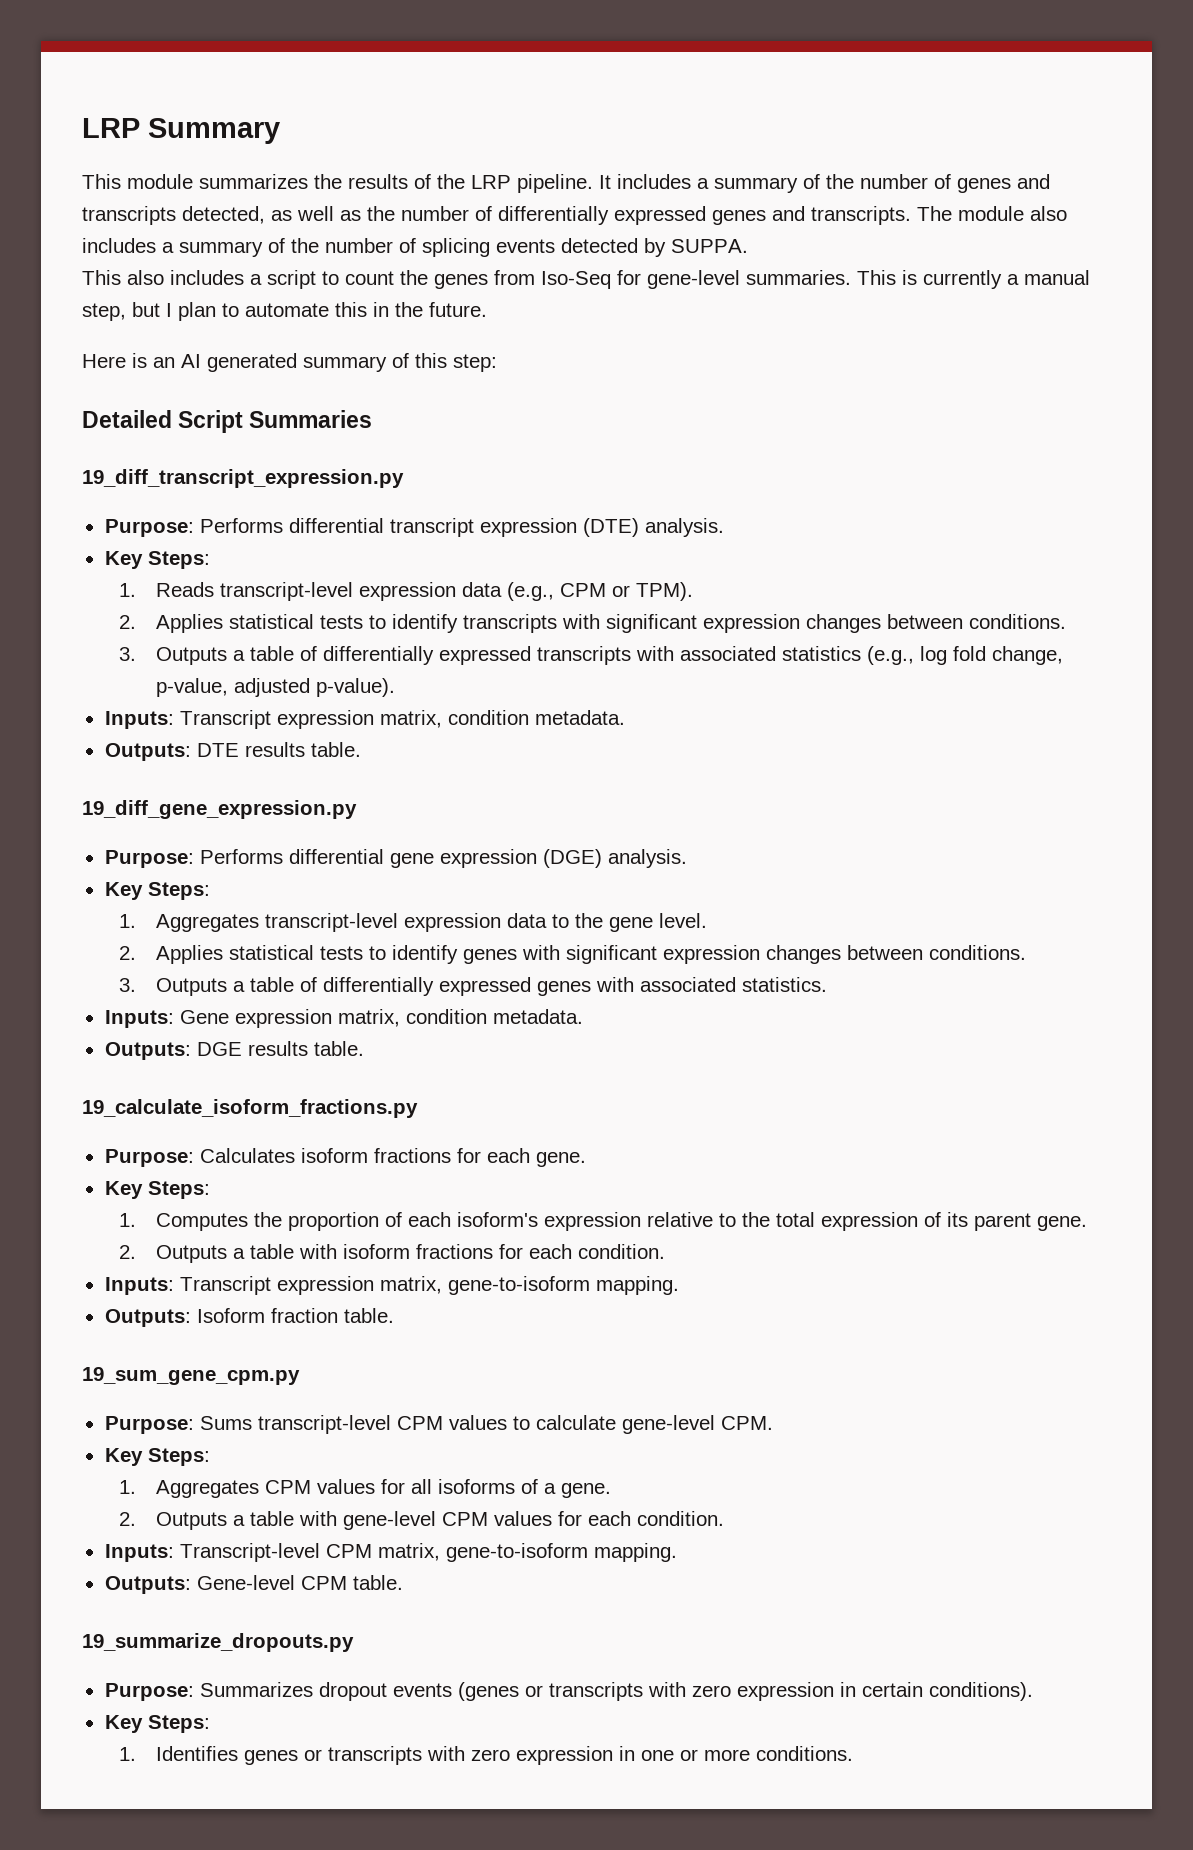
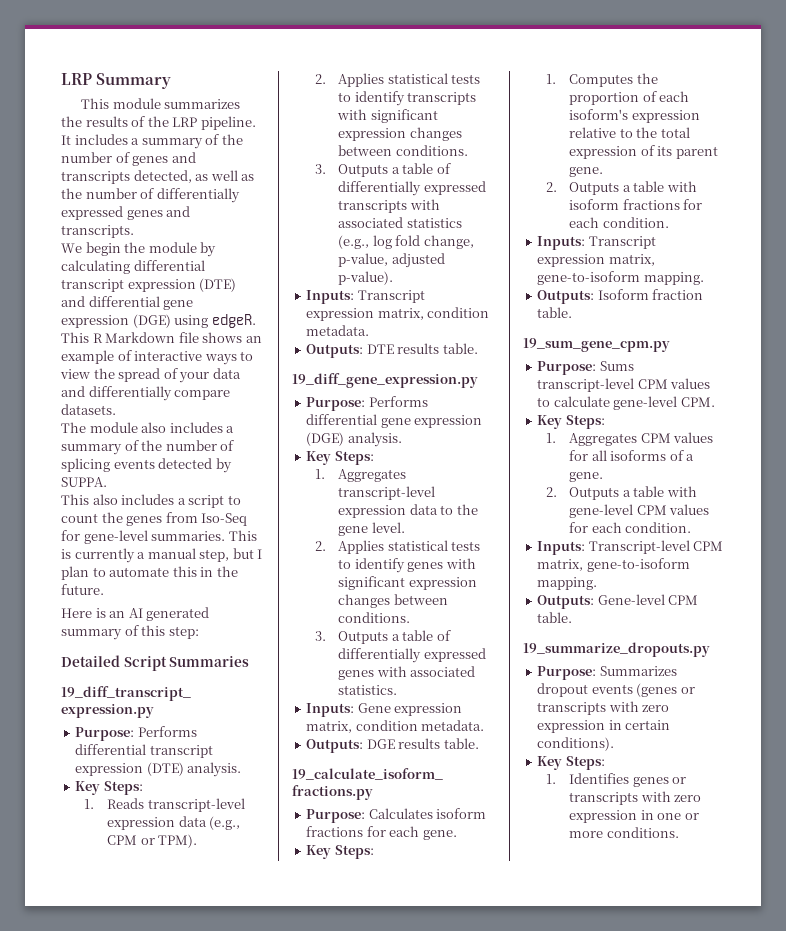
(911, 215) none -> [61,242,217,257] [61,260,205,274] [61,278,237,292] [61,296,194,310] [61,314,256,328] [61,332,262,343] [61,350,254,365] [60,368,241,383] [61,386,231,401] [61,404,116,415] // We begin the module by calculating differential transcript expression (DTE) and differential gene expression (DGE) using edgeR. This R Markdown file shows an example of interactive ways to view the spread of your data and differentially compare datasets. //

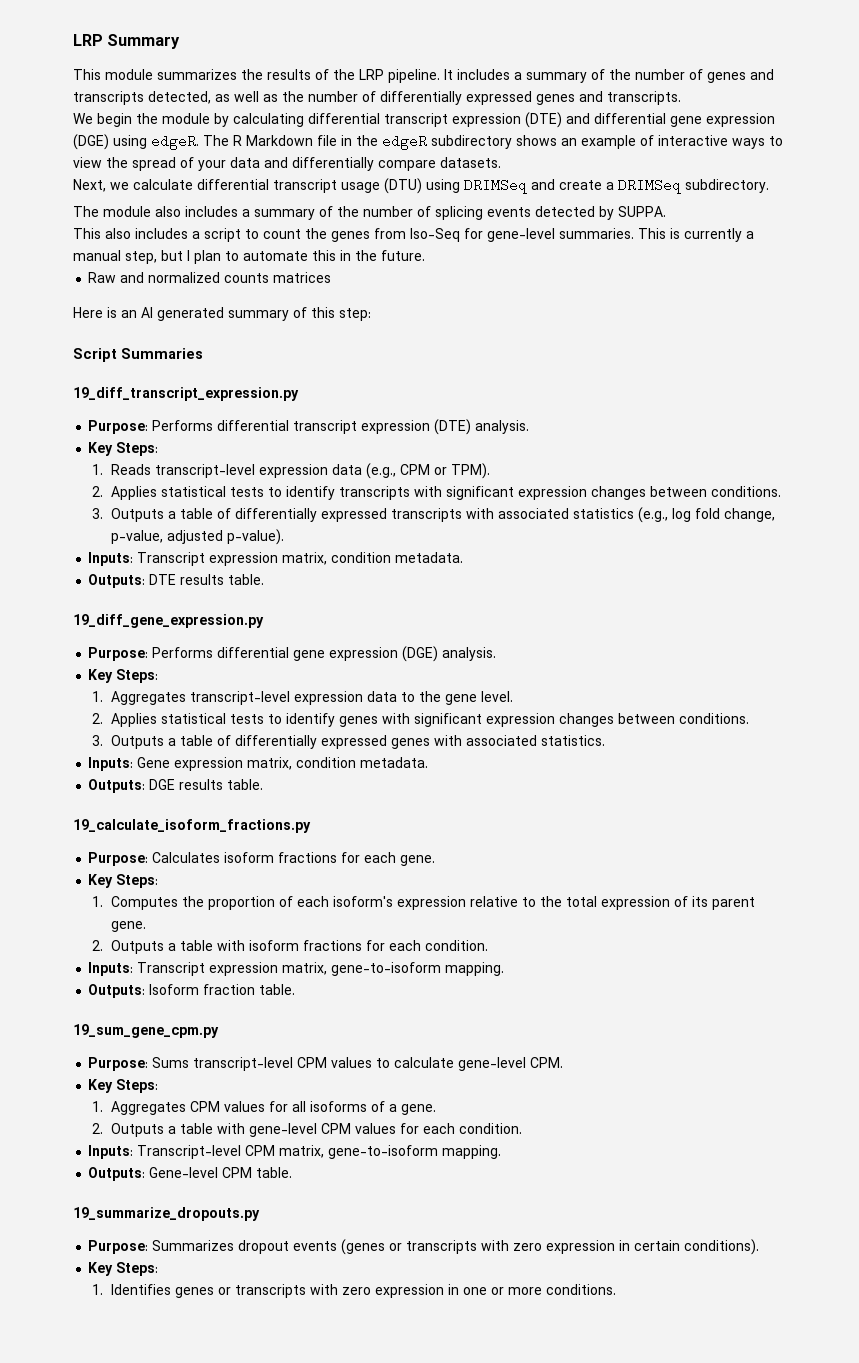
[61,332,89,343] This -> [203,135,229,146] The
(199, 337) none -> [341,134,512,150] in the edgeR subdirectory
(116, 409) none -> [73,178,769,194] // Next, we calculate differential transcript usage (DTU) using DRIMSeq and create a DRIMSeq subdirectory.
(104, 589) none -> [88,272,332,283] // Raw and normalized counts matrices
[61,655,120,667] Detailed -> (371, 314) none

